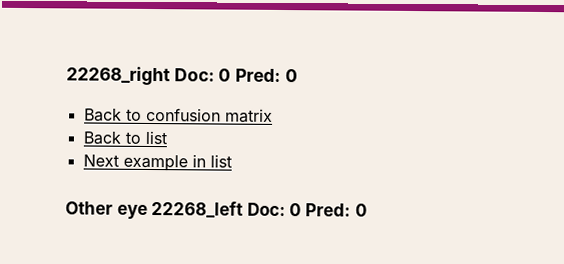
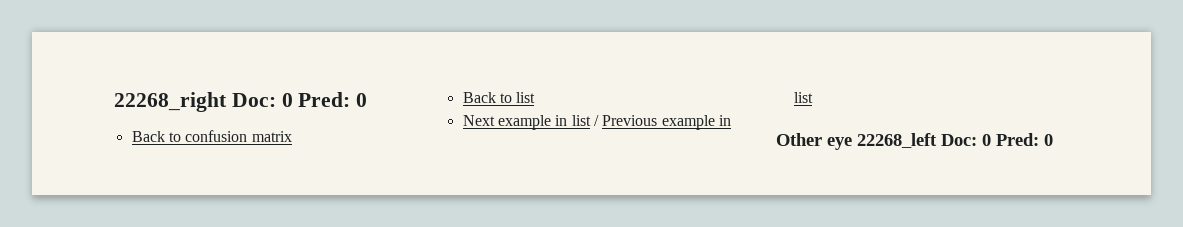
(232, 161) none -> [593,115,731,130] [793,92,813,103] / Previous example in list

